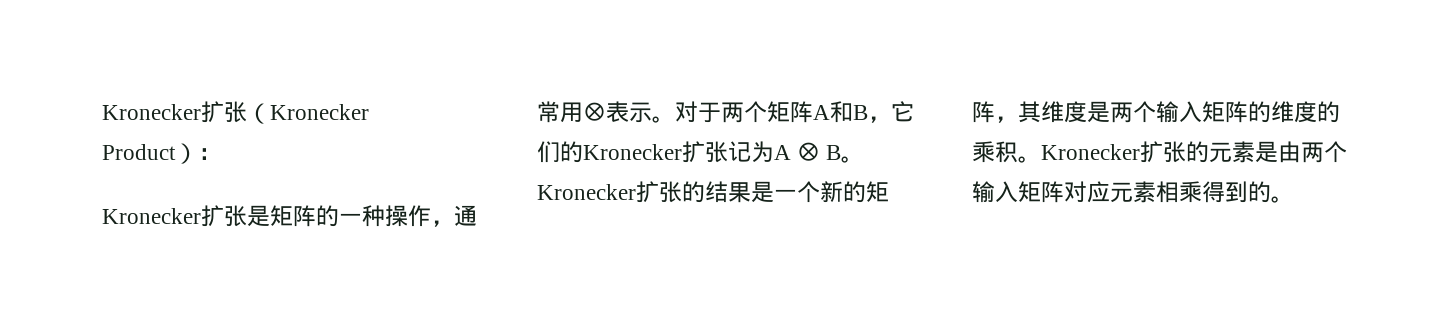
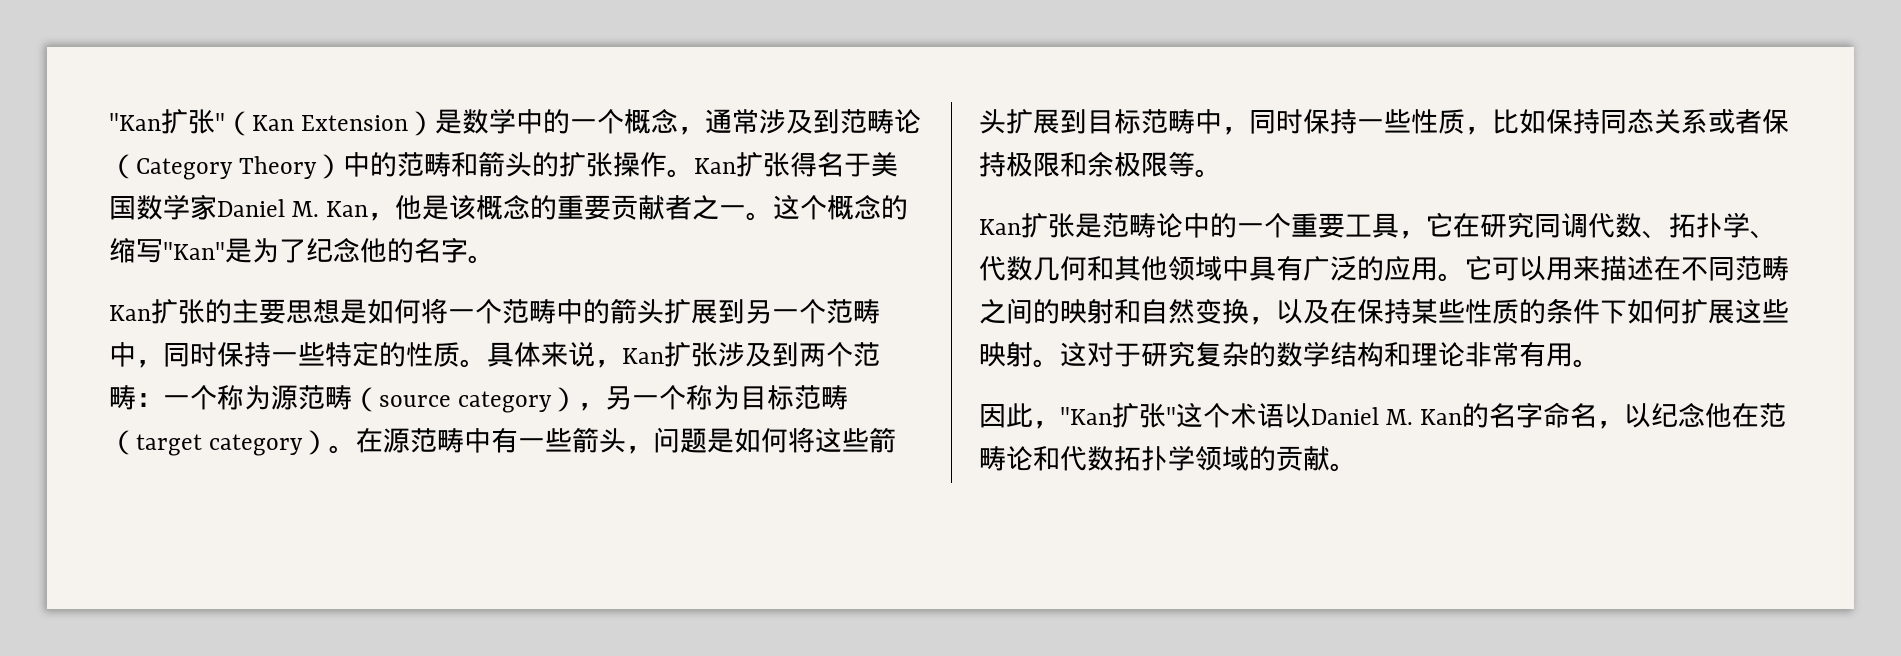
[102,101,369,124] [102,143,221,164] [102,205,477,227] [537,101,914,123] [537,141,865,163] [537,181,889,203] [972,101,1340,123] [972,141,1347,163] [972,181,1271,203] Kronecker扩张（Kronecker Product）： // Kronecker扩张是矩阵的一种操作，通常用⊗表示。对于两个矩阵A和B，它们的Kronecker扩张记为A ⊗ B。Kronecker扩张的结果是一个新的矩阵，其维度是两个输入矩阵的维度的乘积。Kronecker扩张的元素是由两个输入矩阵对应元素相乘得到的 -> [109,108,922,136] [109,151,899,180] [109,194,909,221] [109,237,495,264] [109,298,880,324] [109,341,880,368] [109,385,849,413] [109,427,897,456] [979,109,1789,135] [979,151,1222,178] [979,212,1777,239] [979,255,1789,282] [979,298,1789,325] [979,341,1600,368] [979,402,1787,429] [979,445,1330,471] "Kan扩张"（Kan Extension）是数学中的一个概念，通常涉及到范畴论（Category Theory）中的范畴和箭头的扩张操作。Kan扩张得名于美国数学家Daniel M. Kan，他是该概念的重要贡献者之一。这个概念的缩写"Kan"是为了纪念他的名字。 // Kan扩张的主要思想是如何将一个范畴中的箭头扩展到另一个范畴中，同时保持一些特定的性质。具体来说，Kan扩张涉及到两个范畴：一个称为源范畴（source category），另一个称为目标范畴（target category）。在源范畴中有一些箭头，问题是如何将这些箭头扩展到目标范畴中，同时保持一些性质，比如保持同态关系或者保持极限和余极限等。 // Kan扩张是范畴论中的一个重要工具，它在研究同调代数、拓扑学、代数几何和其他领域中具有广泛的应用。它可以用来描述在不同范畴之间的映射和自然变换，以及在保持某些性质的条件下如何扩展这些映射。这对于研究复杂的数学结构和理论非常有用。 // 因此，"Kan扩张"这个术语以Daniel M. Kan的名字命名，以纪念他在范畴论和代数拓扑学领域的贡献

